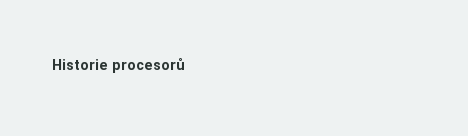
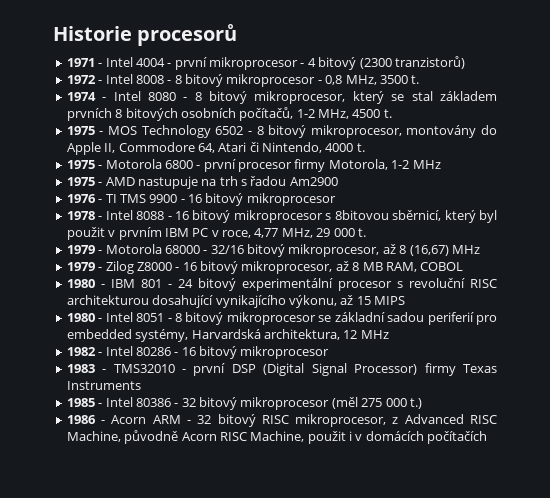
(185, 65) none -> [66,56,465,70] [66,74,420,87] [66,91,497,104] [66,107,392,121] [66,125,497,138] [66,142,365,155] [66,159,441,172] [66,176,338,189] [66,193,336,206] [66,210,497,223] [66,227,366,240] [66,244,480,257] [66,261,464,274] [66,278,497,291] [66,295,405,308] [66,312,497,325] [66,329,389,342] [66,346,330,359] [66,363,498,376] [66,381,141,390] [66,397,422,410] [66,414,497,427] [66,430,488,444] // 1971 - Intel 4004 - první mikroprocesor - 4 bitový (2300 tranzistorů) // 1972 - Intel 8008 - 8 bitový mikroprocesor - 0,8 MHz, 3500 t. // 1974 - Intel 8080 - 8 bitový mikroprocesor, který se stal základem prvních 8 bitových osobních počítačů, 1-2 MHz, 4500 t. // 1975 - MOS Technology 6502 - 8 bitový mikroprocesor, montovány do Apple II, Commodore 64, Atari či Nintendo, 4000 t. // 1975 - Motorola 6800 - první procesor firmy Motorola, 1-2 MHz // 1975 - AMD nastupuje na trh s řadou Am2900 // 1976 - TI TMS 9900 - 16 bitový mikroprocesor // 1978 - Intel 8088 - 16 bitový mikroprocesor s 8bitovou sběrnicí, který byl použit v prvním IBM PC v roce, 4,77 MHz, 29 000 t. // 1979 - Motorola 68000 - 32/16 bitový mikroprocesor, až 8 (16,67) MHz // 1979 - Zilog Z8000 - 16 bitový mikroprocesor, až 8 MB RAM, COBOL // 1980 - IBM 801 - 24 bitový experimentální procesor s revoluční RISC architekturou dosahující vynikajícího výkonu, až 15 MIPS // 1980 - Intel 8051 - 8 bitový mikroprocesor se základní sadou periferií pro embedded systémy, Harvardská architektura, 12 MHz // 1982 - Intel 80286 - 16 bitový mikroprocesor // 1983 - TMS32010 - první DSP (Digital Signal Processor) firmy Texas Instruments // 1985 - Intel 80386 - 32 bitový mikroprocesor (měl 275 000 t.) // 1986 - Acorn ARM - 32 bitový RISC mikroprocesor, z Advanced RISC Machine, původně Acorn RISC Machine, použit i v domácích počítačích

